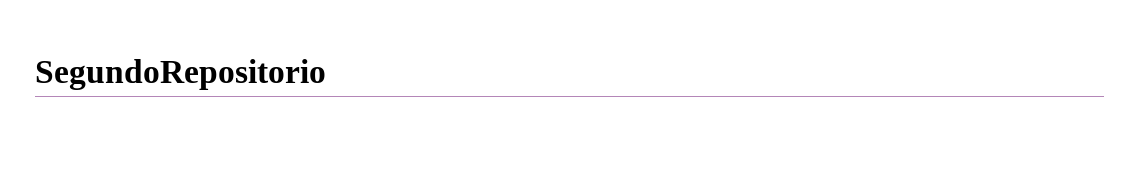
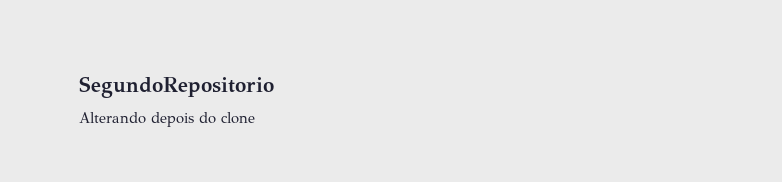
(326, 74) none -> [79,112,255,127] // Alterando depois do clone

